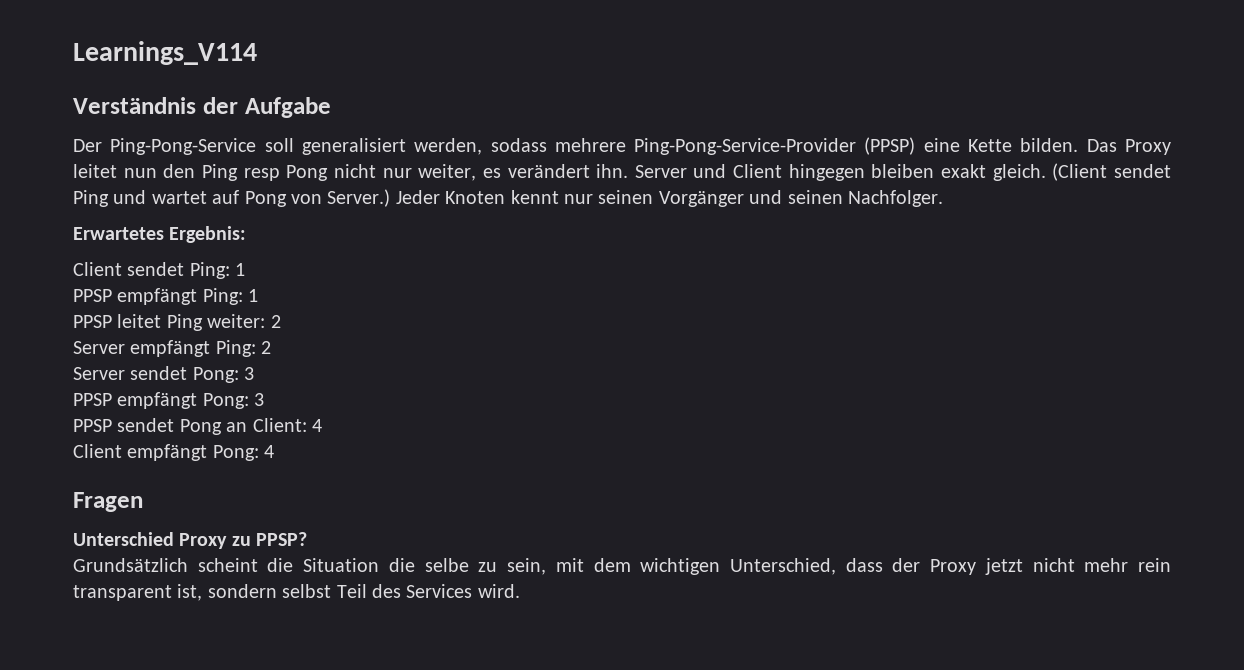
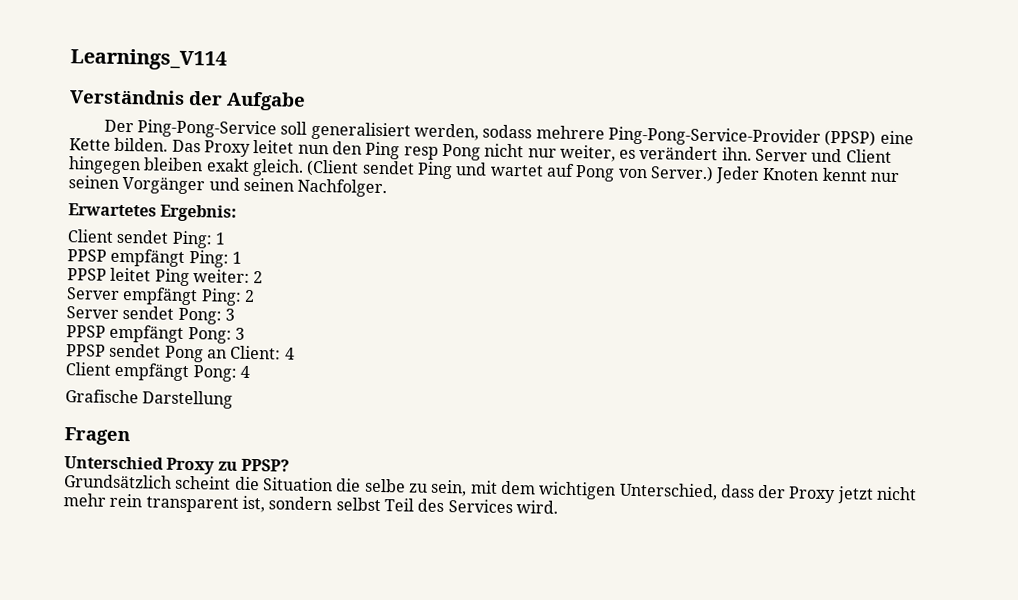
(275, 451) none -> [65,389,234,409] // Grafische Darstellung

